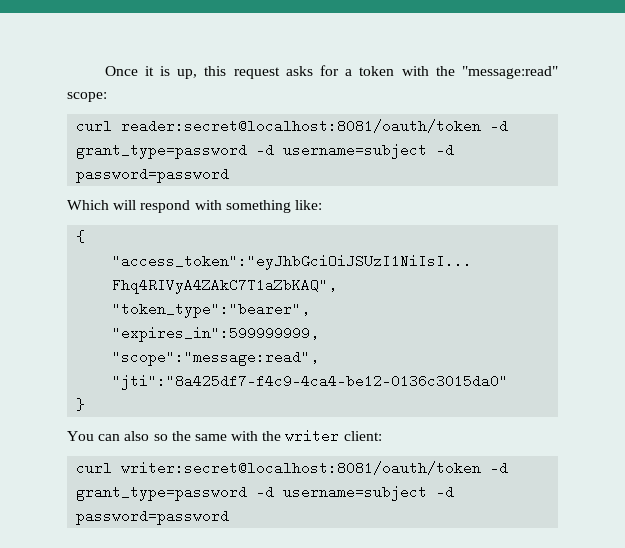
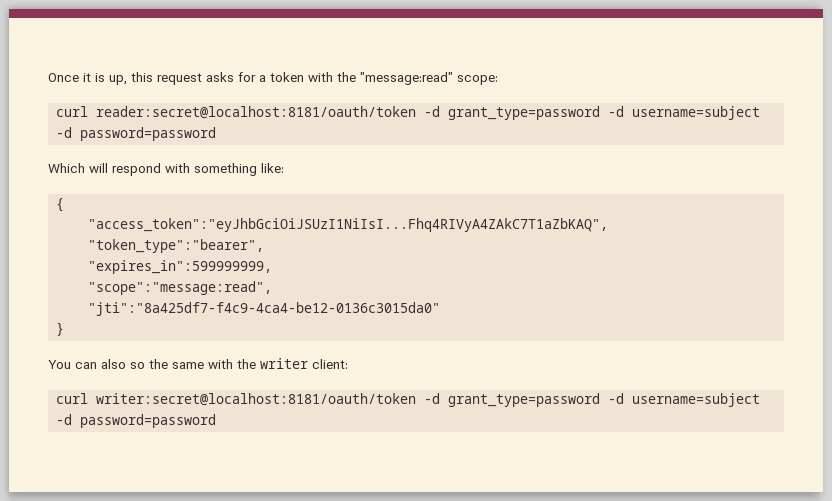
[121,119,482,133] reader:secret@localhost:8081/oauth/token -> [96,106,417,119] reader:secret@localhost:8181/oauth/token
[121,461,482,475] writer:secret@localhost:8081/oauth/token -> [96,393,417,406] writer:secret@localhost:8181/oauth/token

